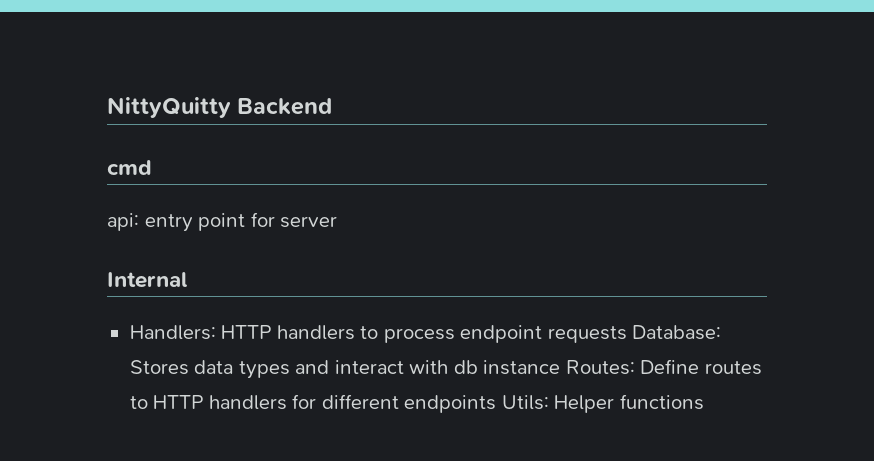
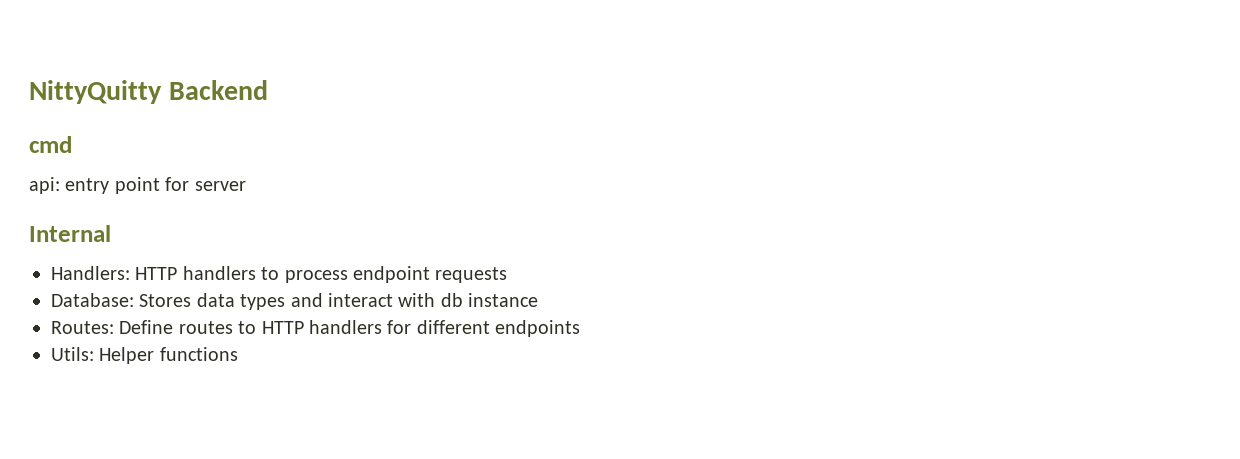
(627, 334) none -> (508, 275) //
(561, 367) none -> (539, 300) //
(497, 404) none -> (581, 328) //

